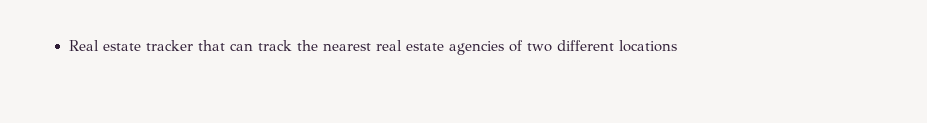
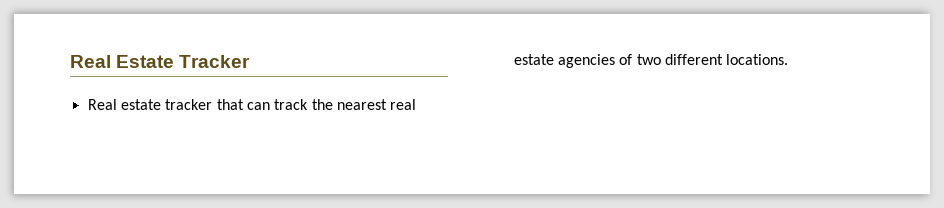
[68,40,99,51] Real -> [70,55,251,68] [87,99,117,110] Real Estate Tracker // Real
[618,40,677,52] locations -> [726,54,789,65] locations.

